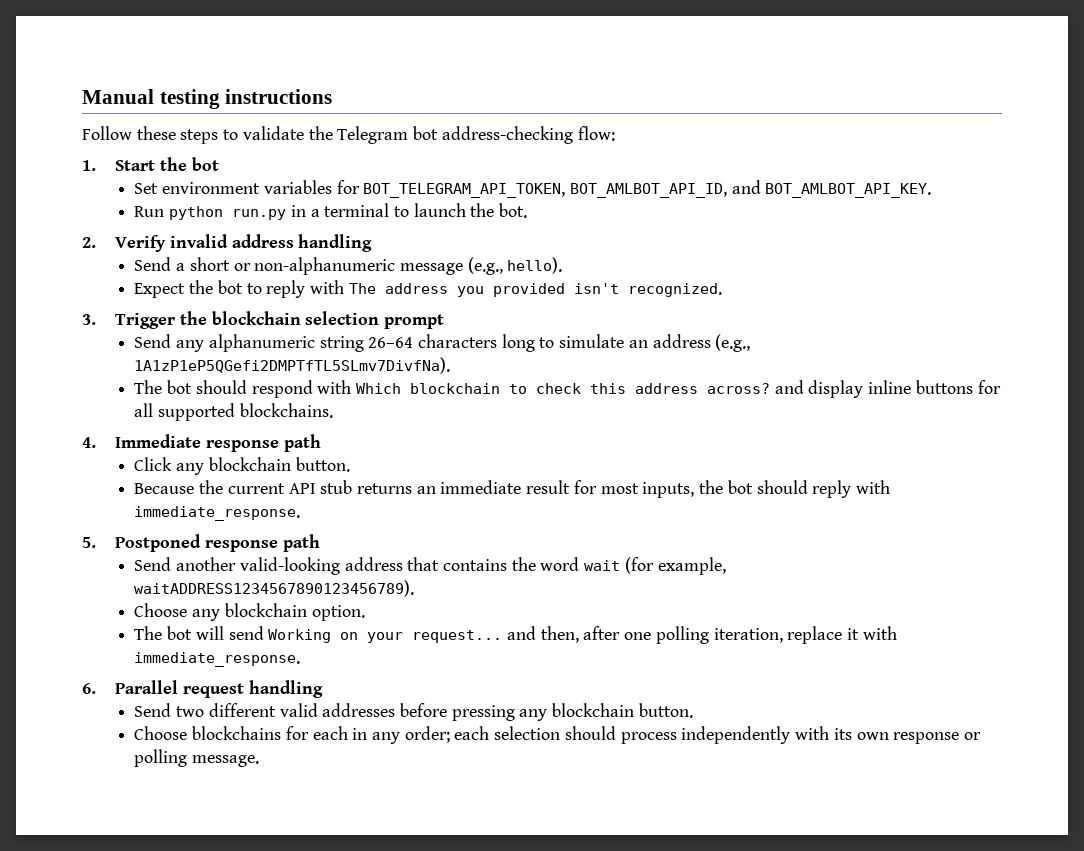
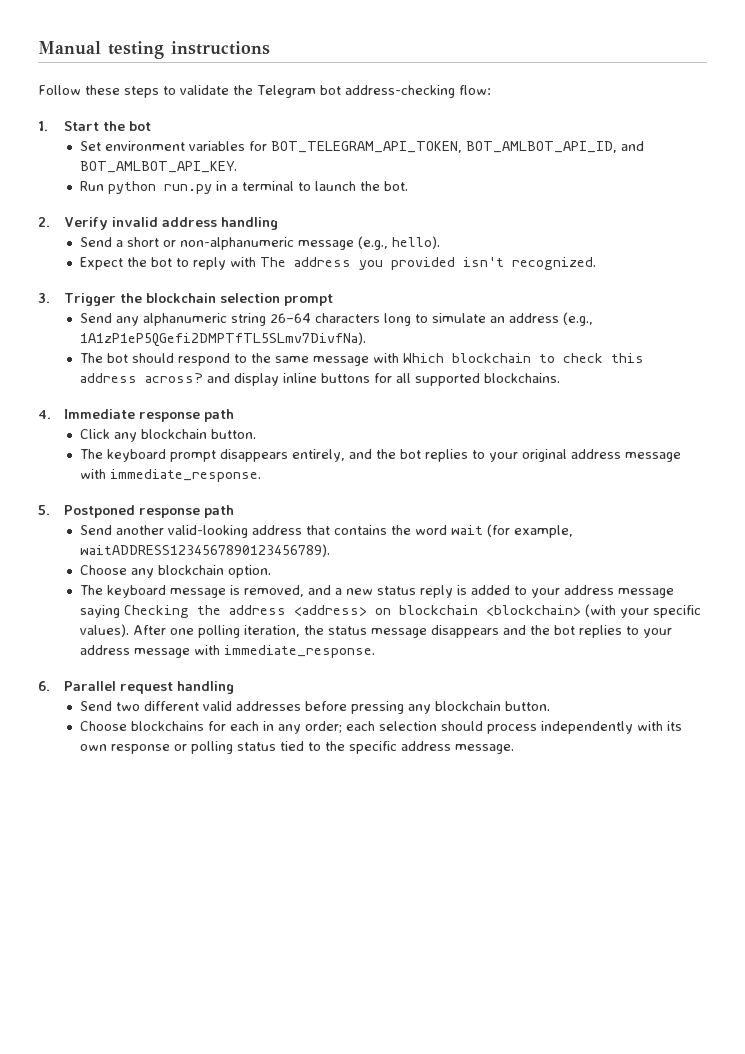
(313, 389) none -> [234,353,370,366] to the same message
[134,480,852,498] Because the current API stub returns an immediate result for most inputs, the bot should reply -> [80,449,682,462] The keyboard prompt disappears entirely, and the bot replies to your original address message
[167,626,860,644] bot will send Working on your request... and then, after one polling iteration, replace it -> [107,585,675,598] [80,604,702,618] [80,624,673,638] [80,645,191,658] keyboard message is removed, and a new status reply is added to your address message saying Checking the address <address> on blockchain <blockchain> (with your specific values). After one polling iteration, the status message disappears and the bot replies to your address message
(188, 758) none -> [237,741,452,754] status tied to the specific address

